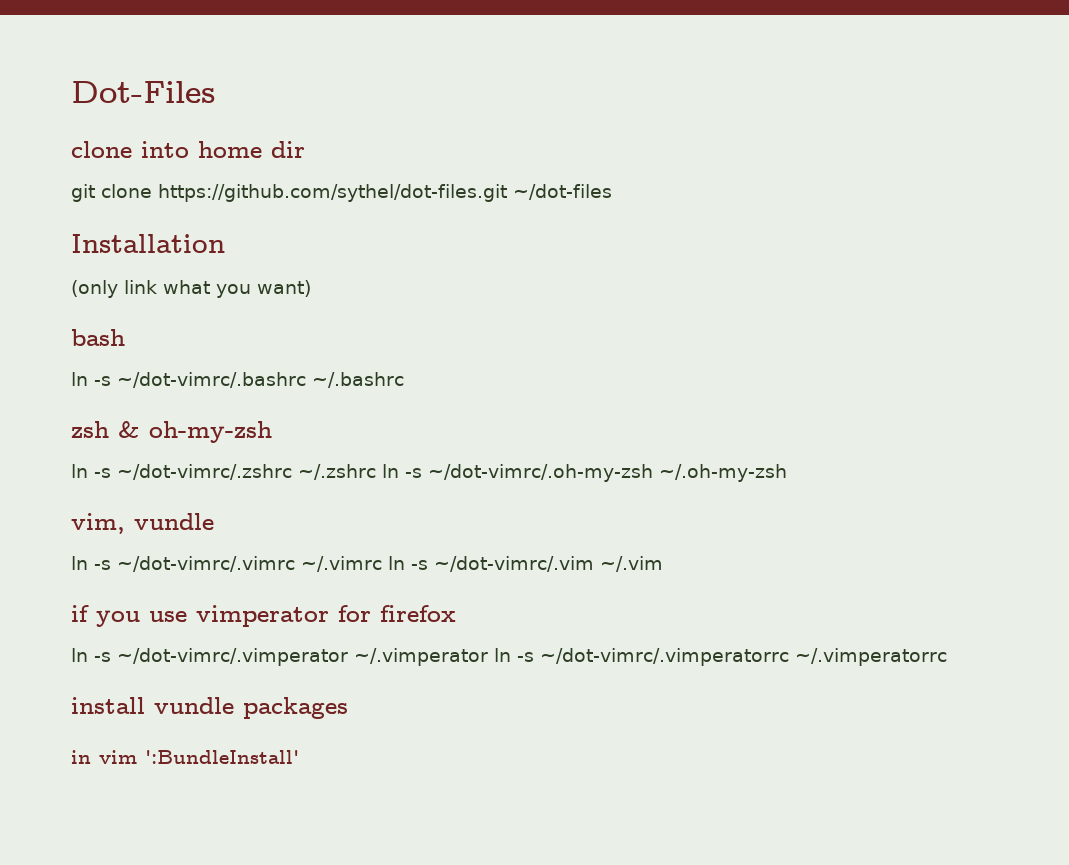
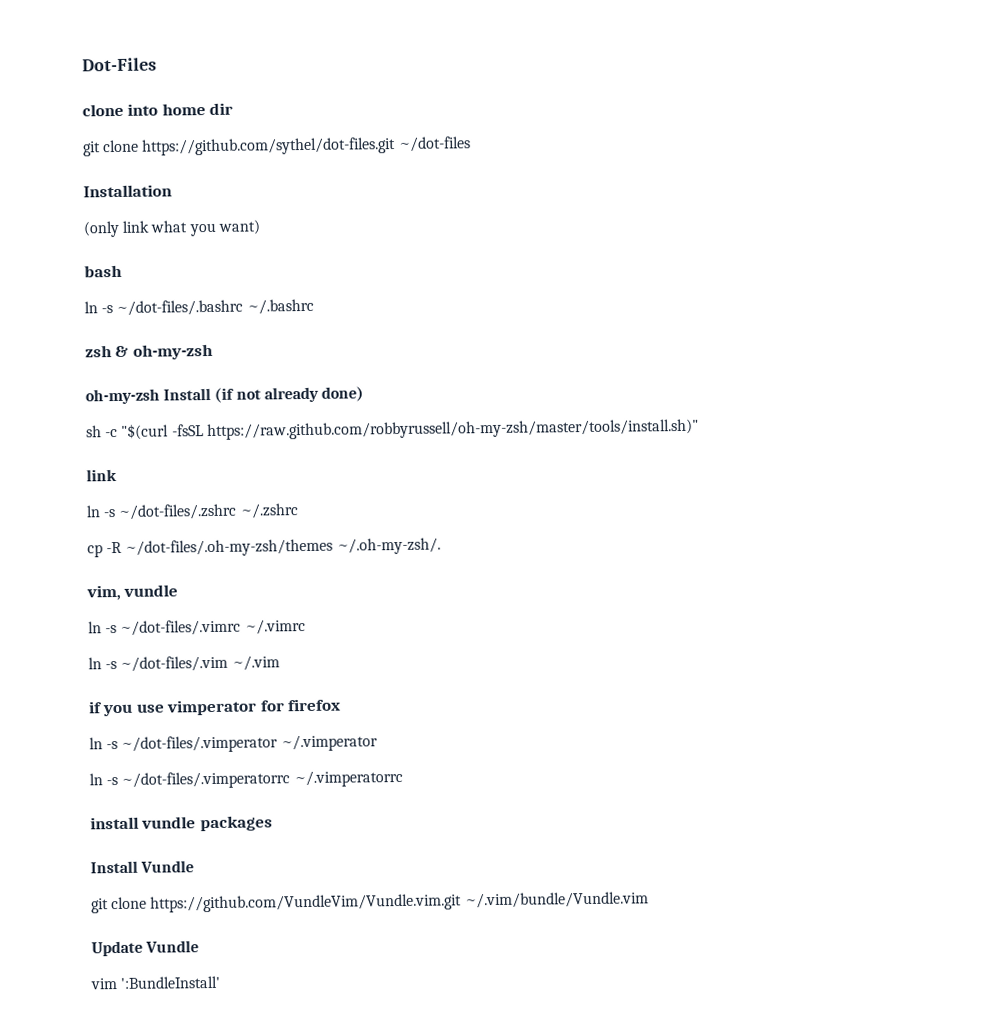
[117,372,306,388] ~/dot-vimrc/.bashrc -> [116,299,244,316] ~/dot-files/.bashrc
[71,464,292,480] // ln -s ~/dot-vimrc/.zshrc -> [85,386,364,405] [86,418,699,441] [86,469,117,482] [86,503,238,520] // oh-my-zsh Install (if not already done) // sh -c "$(curl -fsSL https://raw.github.com/robbyrussell/oh-my-zsh/master/tools/install.sh)" // link // ln -s ~/dot-files/.zshrc
[382,464,787,482] ln -s ~/dot-vimrc/.oh-my-zsh ~/.oh-my-zsh -> [87,537,441,558] // cp -R ~/dot-files/.oh-my-zsh/themes ~/.oh-my-zsh/.
[117,556,295,572] ~/dot-vimrc/.vimrc -> [120,619,242,636] ~/dot-files/.vimrc
[388,556,594,572] ln -s ~/dot-vimrc/.vim -> [88,655,229,672] // ln -s ~/dot-files/.vim
[117,648,348,666] ~/dot-vimrc/.vimperator -> [121,735,279,753] ~/dot-files/.vimperator
[494,648,789,666] ln -s ~/dot-vimrc/.vimperatorrc -> [89,771,291,789] // ln -s ~/dot-files/.vimperatorrc
[71,750,91,764] in -> [90,860,195,874] [91,891,649,914] [91,940,200,957] Install Vundle // git clone https://github.com/VundleVim/Vundle.vim.git ~/.vim/bundle/Vundle.vim // Update Vundle //

